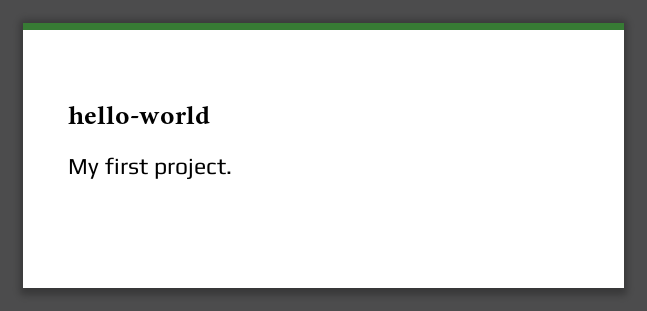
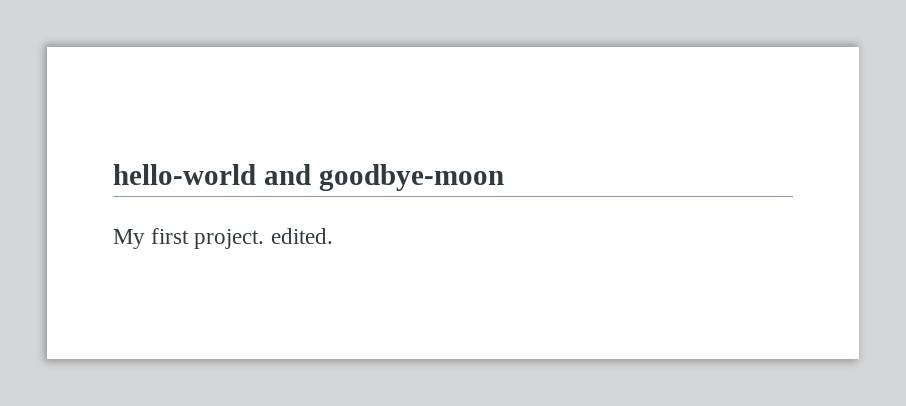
(210, 115) none -> [263,164,504,191] and goodbye-moon
(233, 169) none -> [270,228,333,244] edited.

